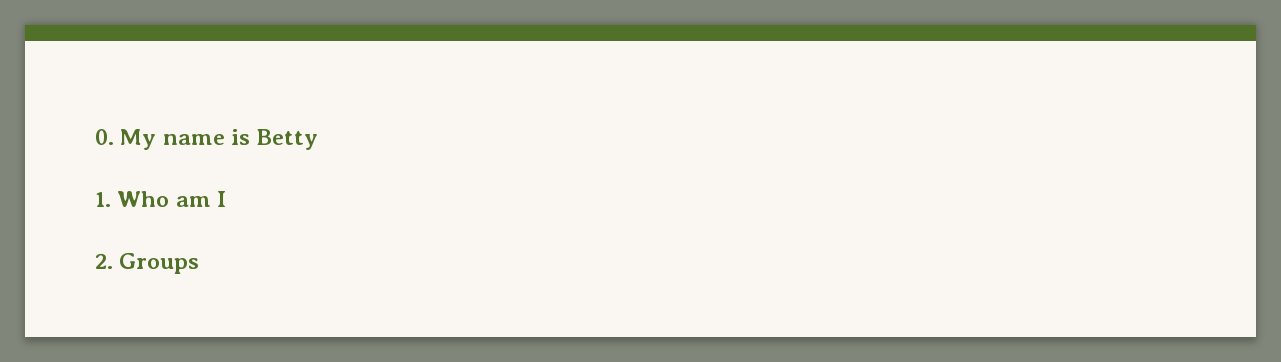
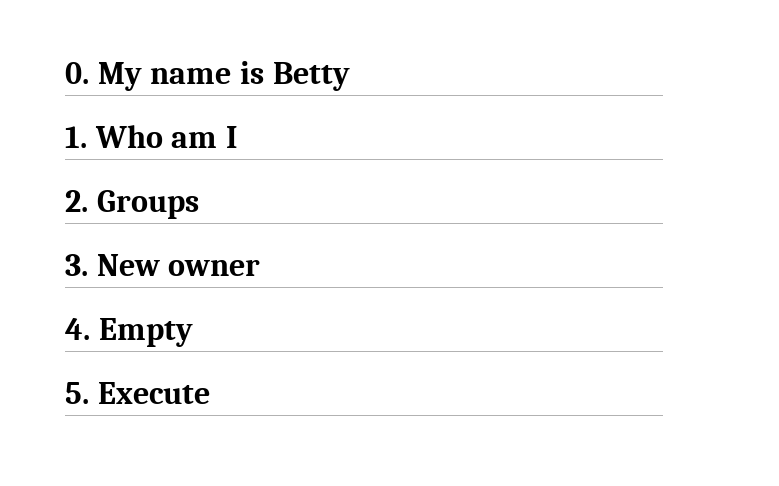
(200, 263) none -> [65,254,261,276] [65,318,193,347] [65,382,210,404] // 3. New owner // 4. Empty // 5. Execute

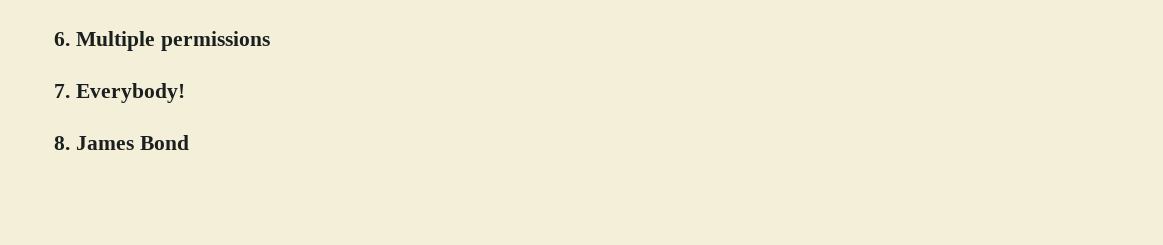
[65,61,350,91] [65,125,237,148] [65,190,199,219] [65,254,261,276] [65,318,193,347] [65,382,210,404] 0. My name is Betty // 1. Who am I // 2. Groups // 3. New owner // 4. Empty // 5. Execute -> [54,31,270,51] [54,83,185,103] [54,135,189,150] 6. Multiple permissions // 7. Everybody! // 8. James Bond

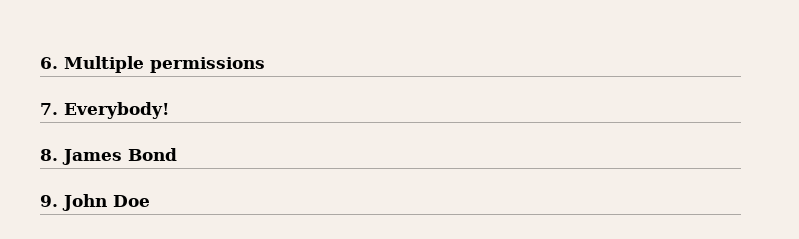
(189, 142) none -> [40,194,150,211] // 9. John Doe

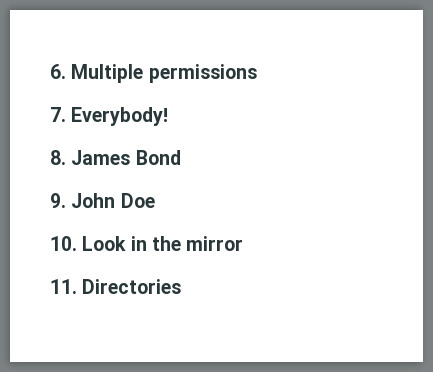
(150, 201) none -> [50,236,244,251] [50,279,182,294] // 10. Look in the mirror // 11. Directories

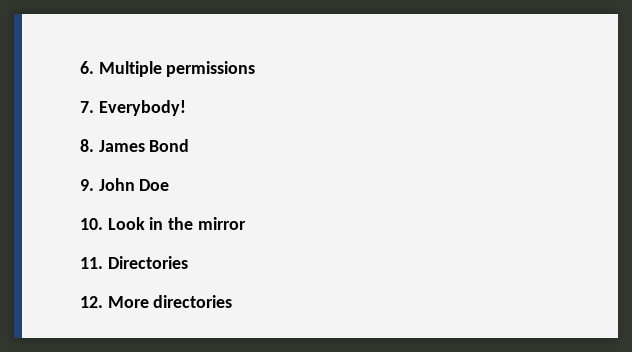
(182, 286) none -> [80,295,233,308] // 12. More directories

